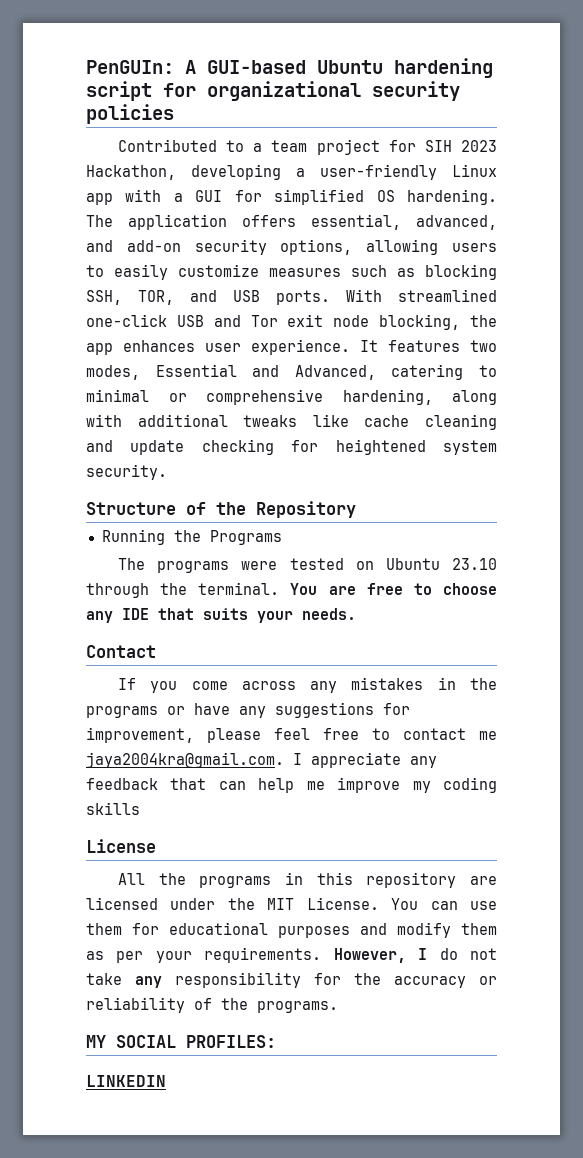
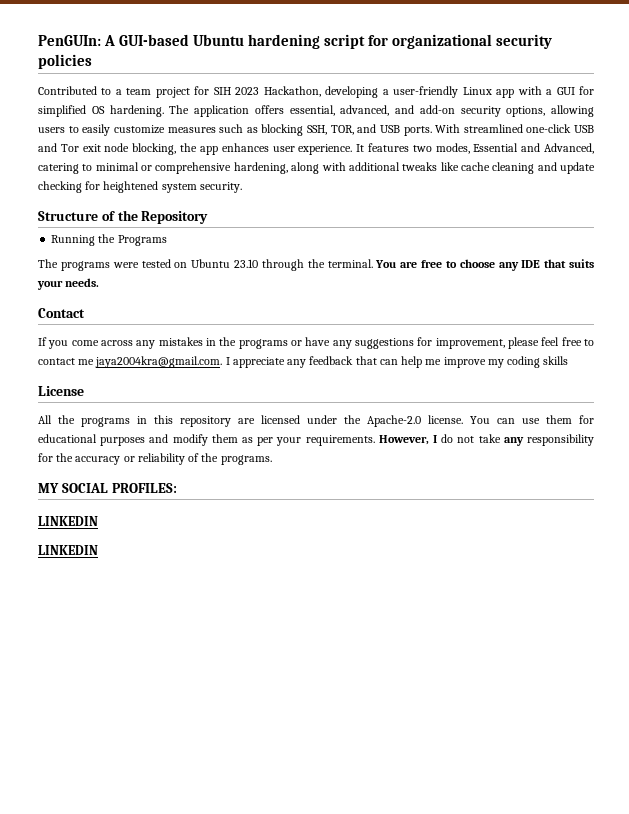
[267,897,379,910] MIT License. -> [367,415,463,427] Apache-2.0 license.
(166, 1081) none -> [38,545,98,555] // LINKEDIN

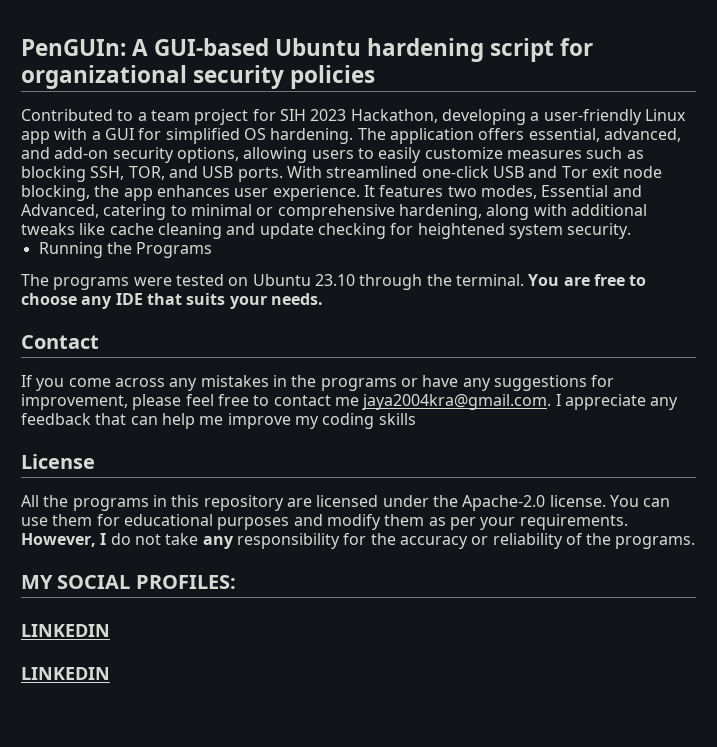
[38,210,209,224] // Structure of the Repository -> (632, 231) none

